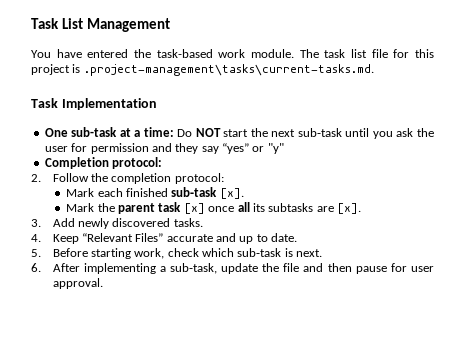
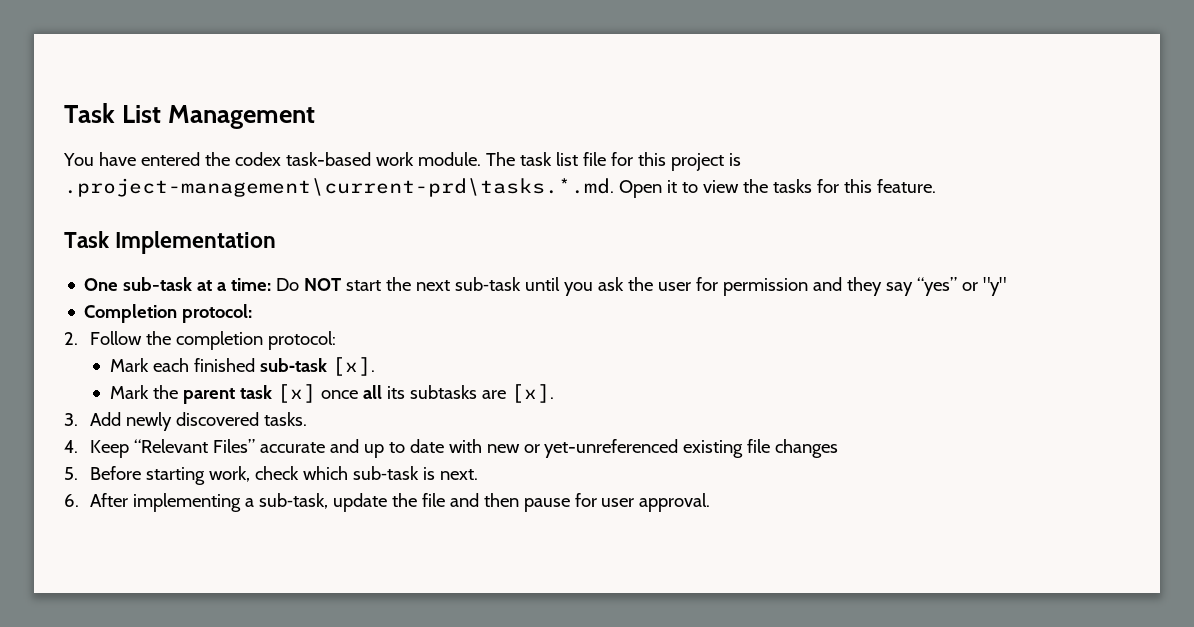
(151, 53) none -> [234,152,281,166] codex
[83,64,374,76] .project-management\tasks\current-tasks.md. -> [64,178,936,198] .project-management\current-prd\tasks.*.md. Open it to view the tasks for this feature.
[271,233,298,242] date. -> [409,439,839,458] date with new or yet-unreferenced existing file changes

